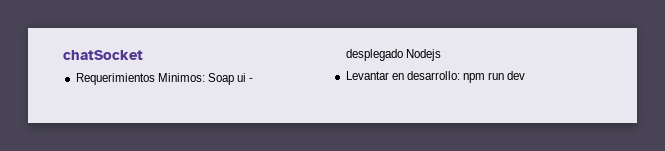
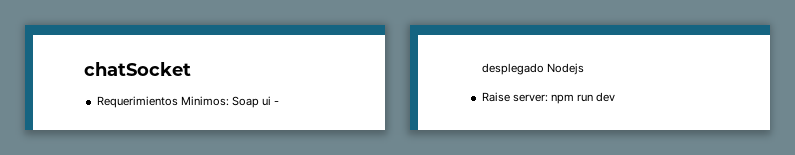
[345,71,460,80] Levantar en desarrollo: -> [481,92,548,102] Raise server:

